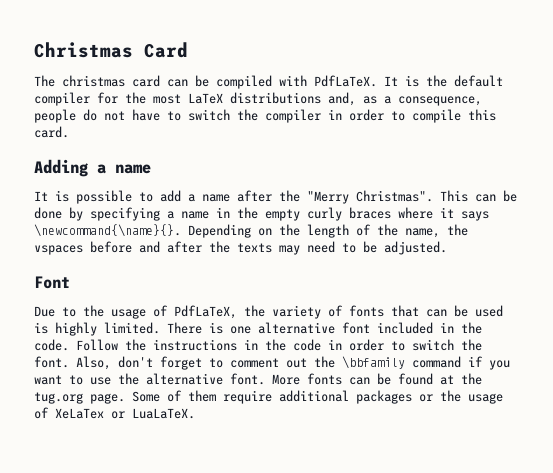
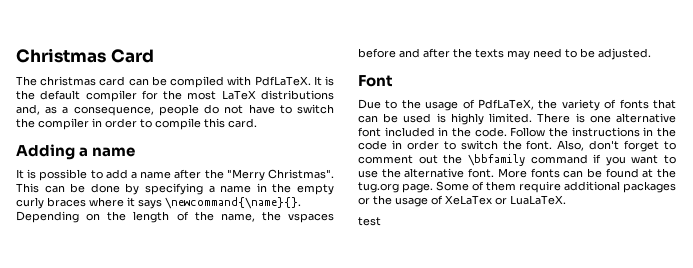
(195, 413) none -> [358,217,381,226] // test

